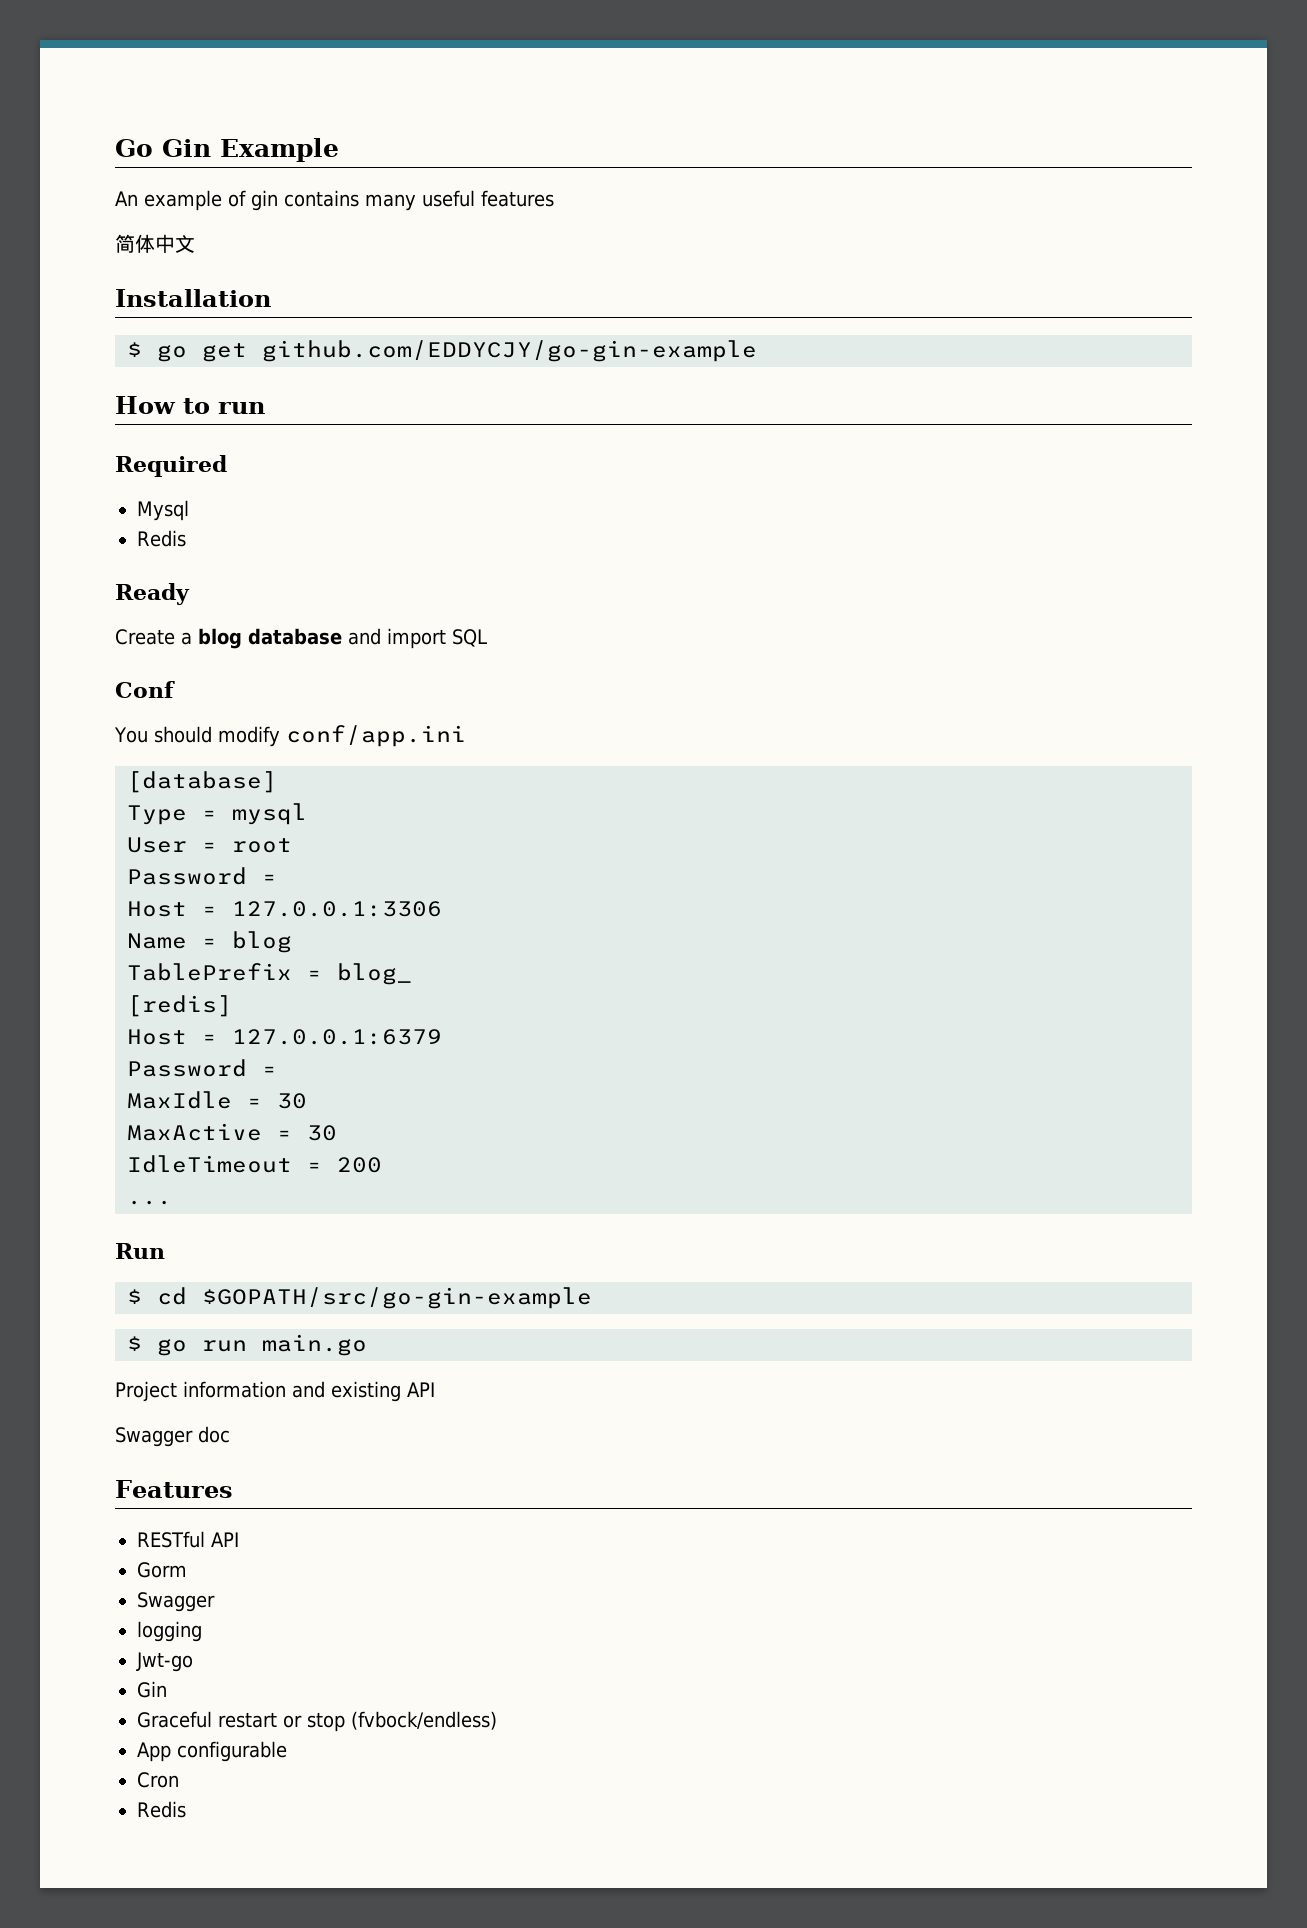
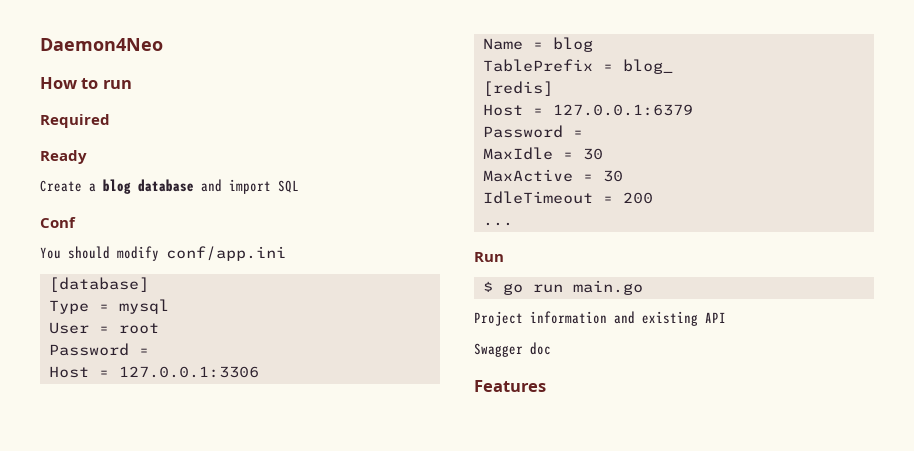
[115,138,339,162] [115,190,554,211] [115,234,195,253] [115,289,271,307] [127,340,757,362] Go Gin Example // An example of gin contains many useful features // 简体中文 // Installation // $ go get github.com/EDDYCJY/go-gin-example -> [40,38,163,51] Daemon4Neo
[137,500,189,521] [137,530,186,547] // Mysql // Redis -> (110, 121) none
[127,1287,592,1309] // $ cd $GOPATH/src/go-gin-example -> (504, 257) none
[137,1531,239,1548] [137,1562,187,1578] [137,1592,215,1612] [137,1621,202,1642] [136,1652,193,1672] [137,1681,167,1698] [137,1711,497,1732] [137,1741,287,1762] [137,1772,179,1788] [137,1801,186,1818] // RESTful API // Gorm // Swagger // logging // Jwt-go // Gin // Graceful restart or stop (fvbock/endless) // App configurable // Cron // Redis -> (546, 386) none

